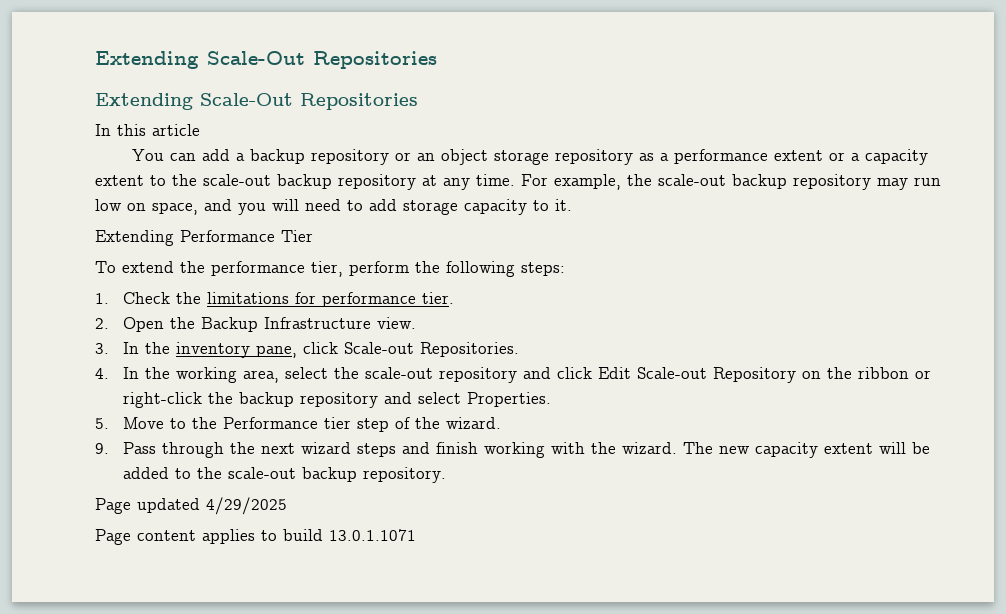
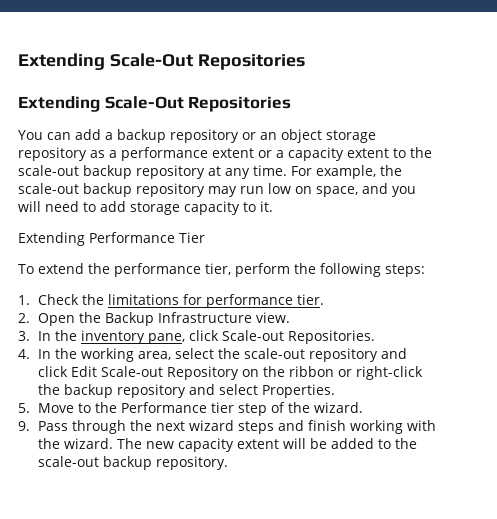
[95,124,200,136] // In this article -> (292, 104) none
[95,497,287,515] [95,529,416,545] // Page updated 4/29/2025 // Page content applies to build 13.0.1.1071 -> (228, 463) none

